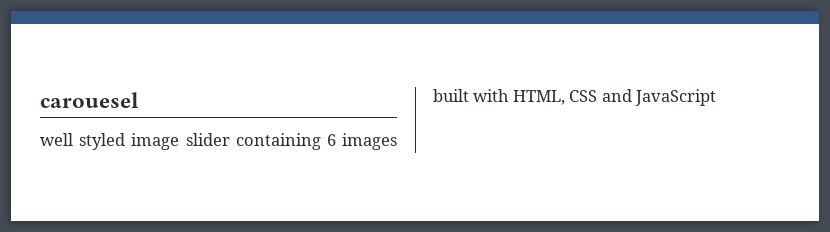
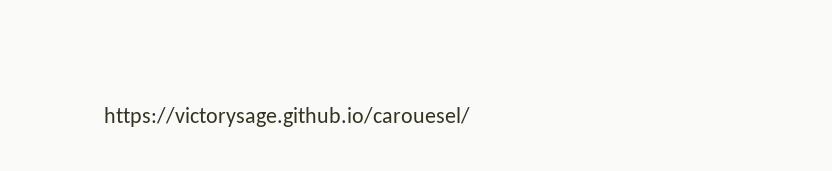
[40,92,139,108] [40,133,397,150] [433,89,717,106] carouesel // well styled image slider containing 6 images built with HTML, CSS and JavaScript -> [104,107,470,127] https://victorysage.github.io/carouesel/

